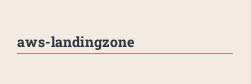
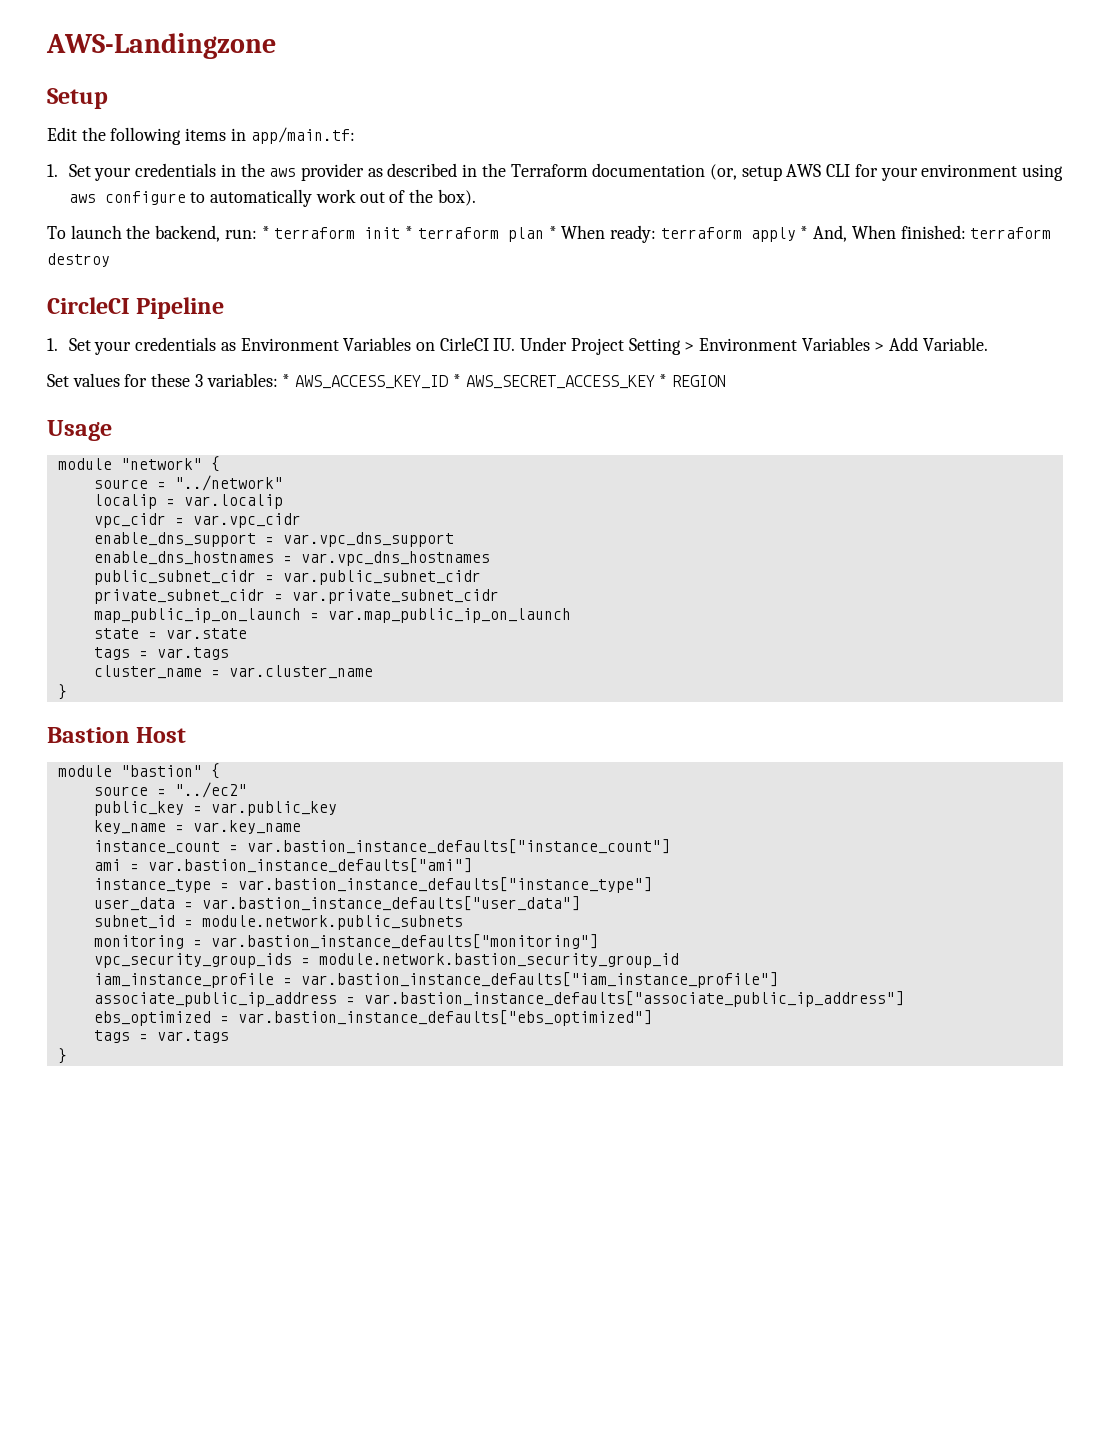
[17,36,134,50] aws-landingzone -> [46,33,276,59] [47,88,108,109] [47,127,355,145] [47,163,1064,181] [68,189,476,207] [47,225,1052,243] [47,253,110,267] [47,297,225,319] [47,337,988,355] [47,373,726,389] [47,420,112,441] [57,456,220,472] [93,475,283,491] [93,494,283,509] [93,513,301,528] [93,532,454,547] [93,551,490,566] [93,570,481,585] [93,589,499,604] [93,608,571,623] [93,628,247,639] [93,647,229,660] [93,665,373,679] [57,684,67,700] [47,727,187,743] [57,763,220,779] [93,782,247,798] [93,801,337,816] [93,820,301,834] [93,839,670,854] [93,858,472,873] [93,877,652,893] [93,896,580,911] [93,915,463,930] [93,934,598,949] [93,953,679,968] [93,972,778,988] [93,991,904,1007] [93,1010,652,1026] [93,1030,229,1043] [57,1048,67,1064] AWS-Landingzone // Setup // Edit the following items in app/main.tf: // 1. Set your credentials in the aws provider as described in the Terraform documentation (or, setup AWS CLI for your environment using aws configure to automatically work out of the box). // To launch the backend, run: * terraform init * terraform plan * When ready: terraform apply * And, When finished: terraform destroy // CircleCI Pipeline // 1. Set your credentials as Environment Variables on CirleCI IU. Under Project Setting > Environment Variables > Add Variable. // Set values for these 3 variables: * AWS_ACCESS_KEY_ID * AWS_SECRET_ACCESS_KEY * REGION // Usage // module "network" { // source = "../network" // localip = var.localip // vpc_cidr = var.vpc_cidr // enable_dns_support = var.vpc_dns_support // enable_dns_hostnames = var.vpc_dns_hostnames // public_subnet_cidr = var.public_subnet_cidr // private_subnet_cidr = var.private_subnet_cidr // map_public_ip_on_launch = var.map_public_ip_on_launch // state = var.state // tags = var.tags // cluster_name = var.cluster_name // } // Bastion Host // module "bastion" { // source = "../ec2" // public_key = var.public_key // key_name = var.key_name // instance_count = var.bastion_instance_defaults["instance_count"] // ami = var.bastion_instance_defaults["ami"] // instance_type = var.bastion_instance_defaults["instance_type"] // user_data = var.bastion_instance_defaults["user_data"] // subnet_id = module.network.public_subnets // monitoring = var.bastion_instance_defaults["monitoring"] // vpc_security_group_ids = module.network.bastion_security_group_id // iam_instance_profile = var.bastion_instance_defaults["iam_instance_profile"] // associate_public_ip_address = var.bastion_instance_defaults["associate_public_ip_address"] // ebs_optimized = var.bastion_instance_defaults["ebs_optimized"] // tags = var.tags // }

